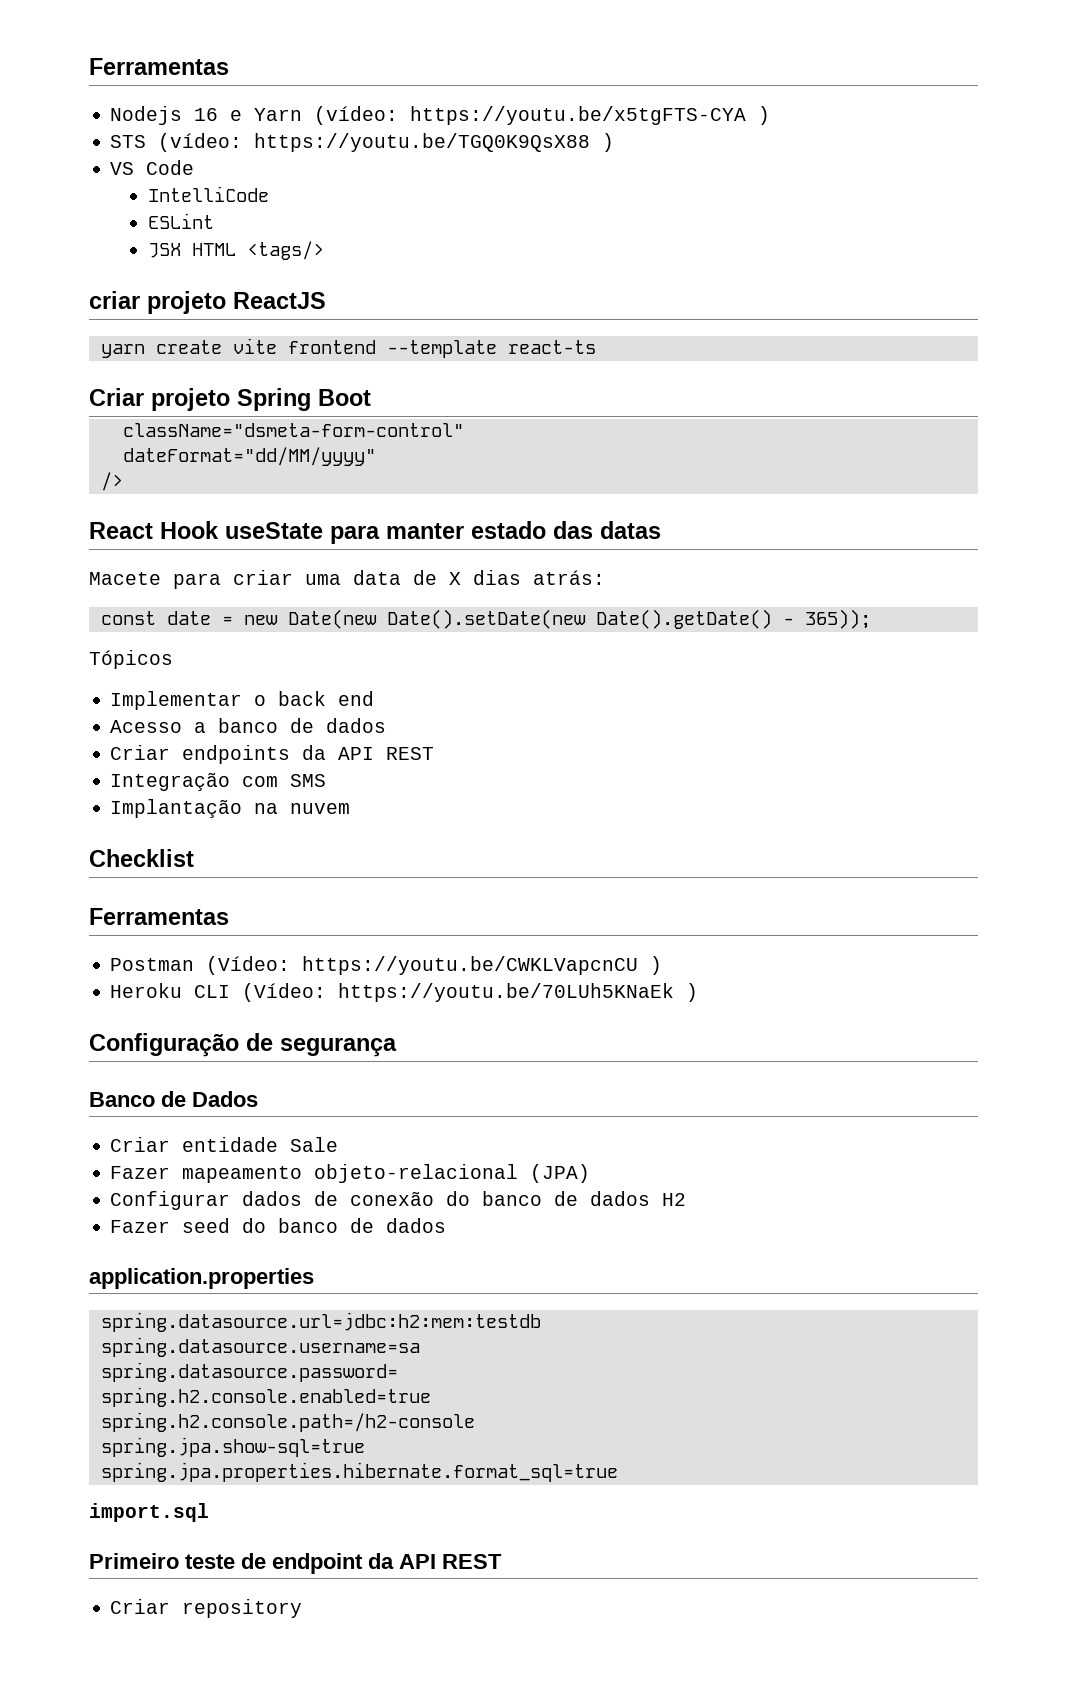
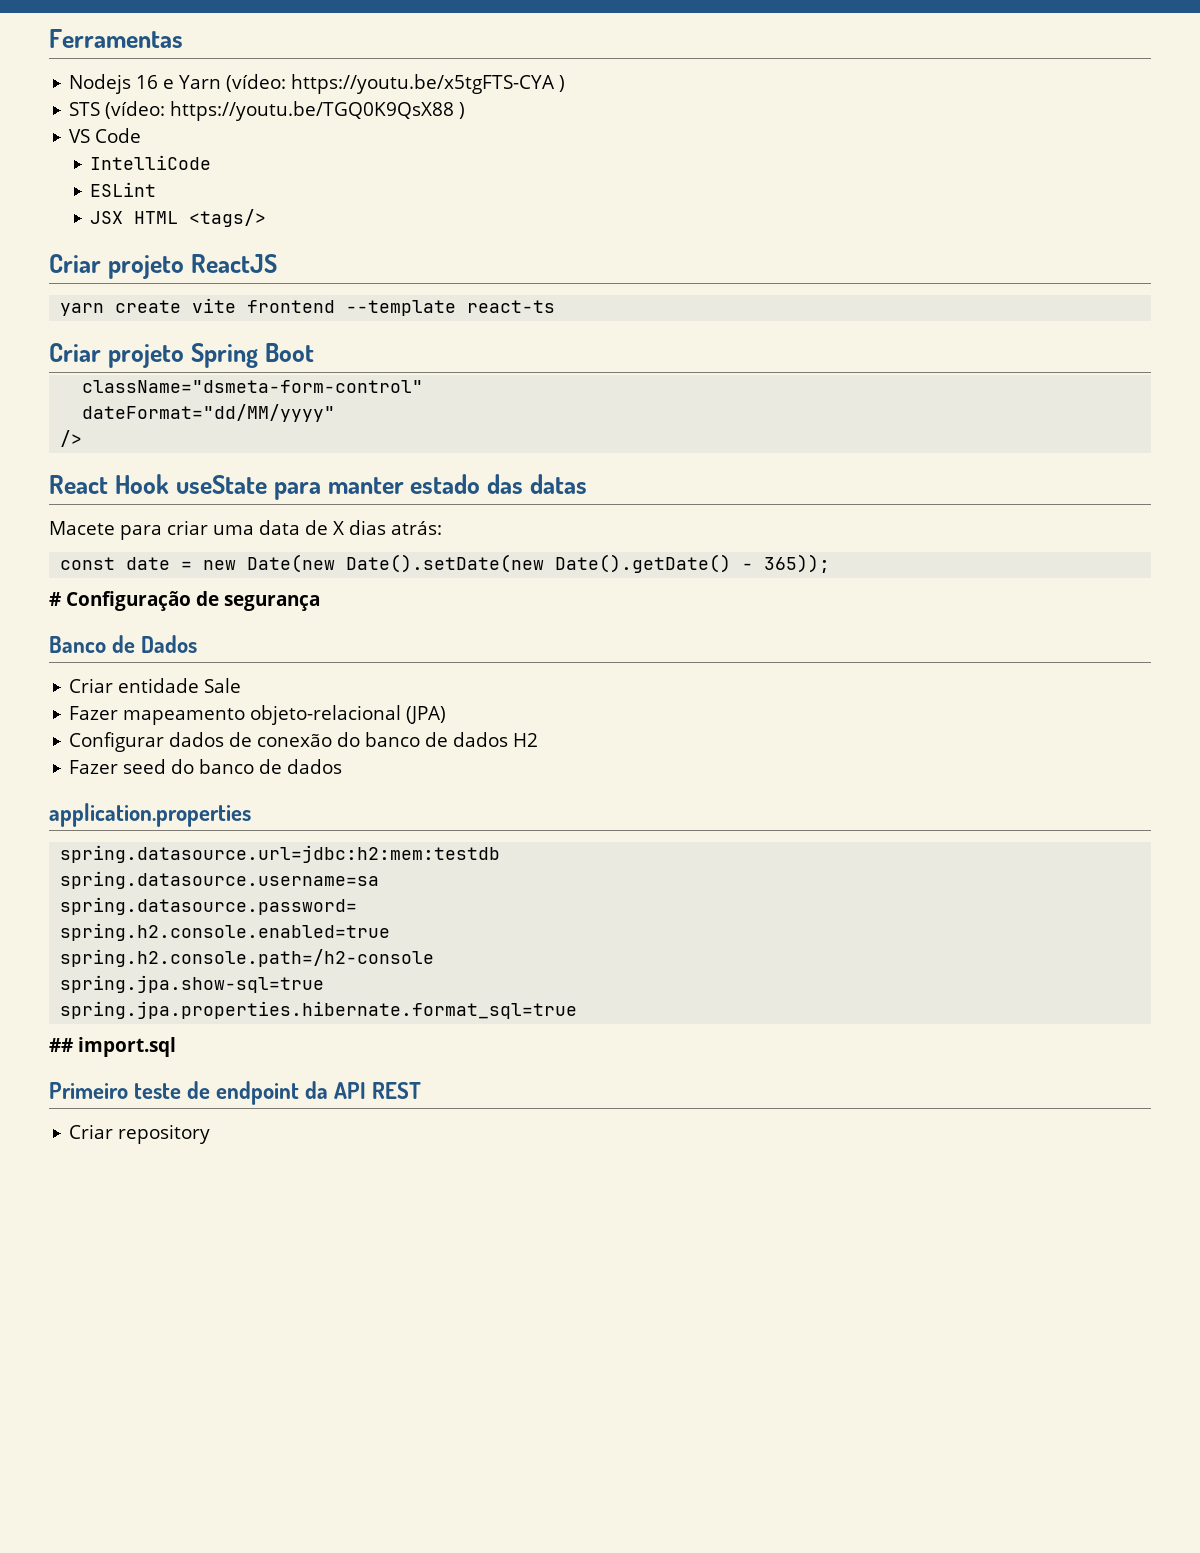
[89,291,140,309] criar -> [49,254,101,273] Criar
[89,650,173,669] [110,691,375,710] [110,718,387,733] [110,745,435,764] [110,772,327,791] [110,799,351,818] [89,849,194,867] [89,908,229,925] [110,956,663,975] [110,983,699,1002] Tópicos // Implementar o back end // Acesso a banco de dados // Criar endpoints da API REST // Integração com SMS // Implantação na nuvem // Checklist // Ferramentas // Postman (Vídeo: https://youtu.be/CWKLVapcnCU ) // Heroku CLI (Vídeo: https://youtu.be/70LUh5KNaEk ) // -> [49,592,61,606] #
(618, 1472) none -> [49,1038,73,1052] ##

